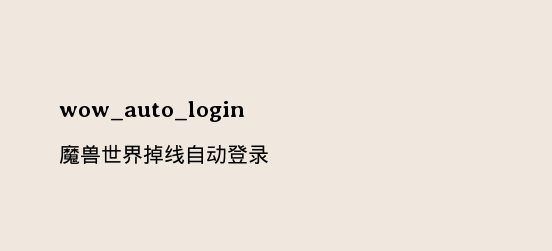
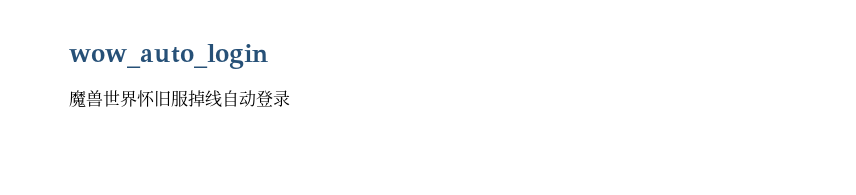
(143, 154) none -> [137,90,188,107] 怀旧服

